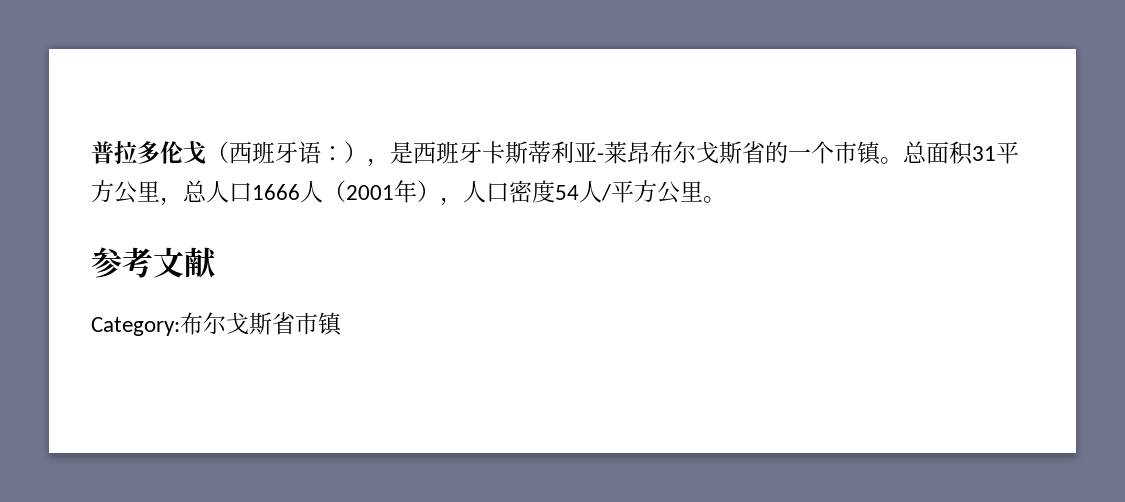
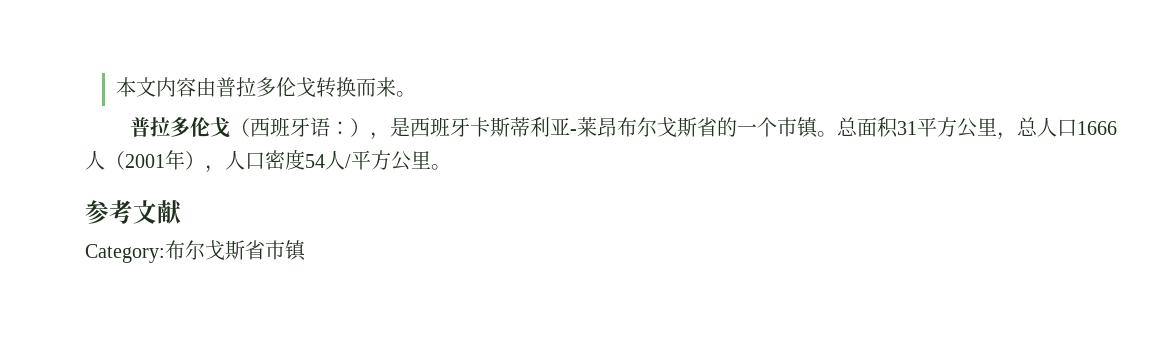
(91, 152) none -> [116,77,417,98] 本文内容由普拉多伦戈转换而来。 //

